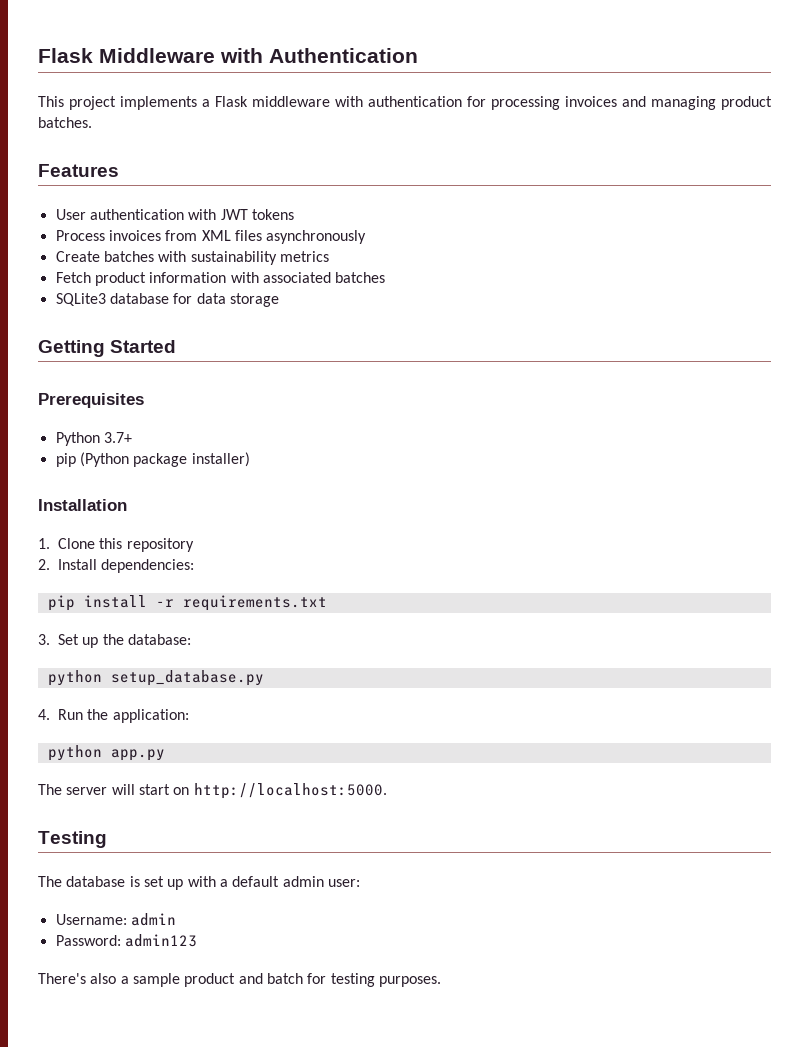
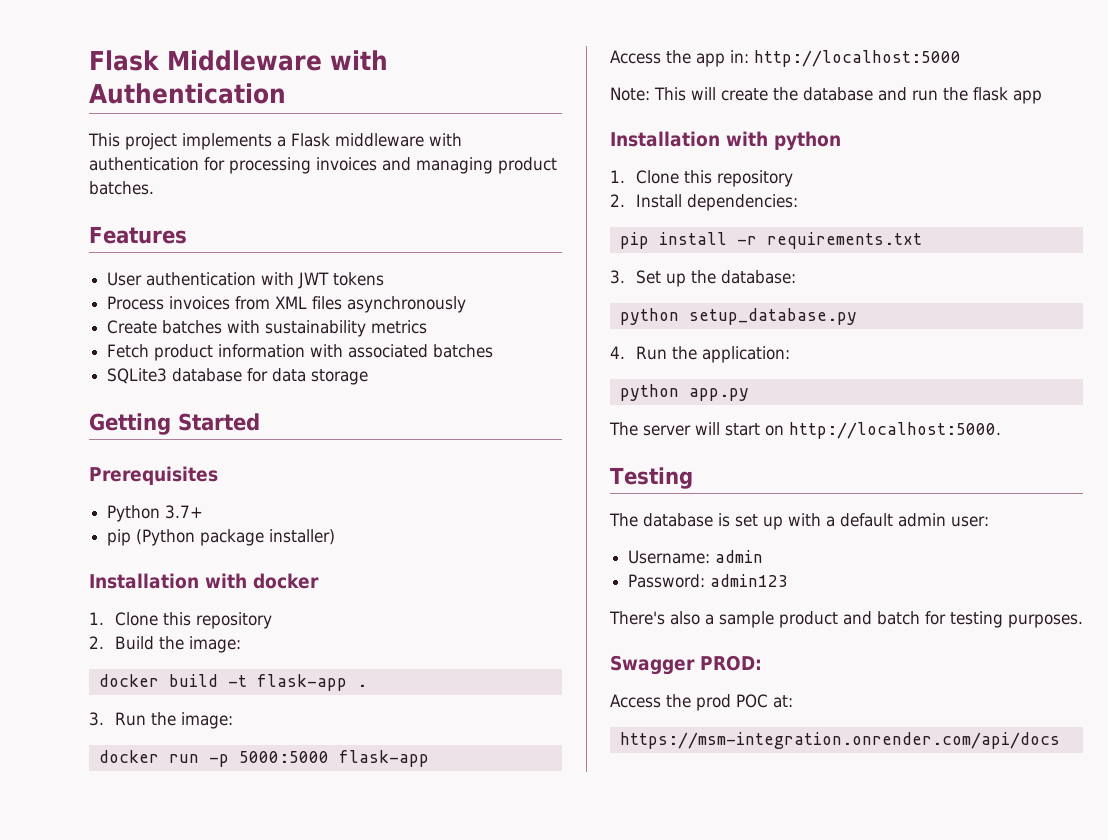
(127, 505) none -> [205,573,319,589] [89,612,273,629] [89,636,242,653] [98,674,367,691] [89,712,234,729] [98,750,429,767] [610,50,961,67] [610,87,1042,104] [610,131,841,151] with docker // 1. Clone this repository // 2. Build the image: // docker build -t flask-app . // 3. Run the image: // docker run -p 5000:5000 flask-app // Access the app in: http://localhost:5000 // Note: This will create the database and run the flask app // Installation with python
(441, 981) none -> [610,655,762,675] [610,694,793,711] [619,732,1060,749] // Swagger PROD: // Access the prod POC at: // https://msm-integration.onrender.com/api/docs

